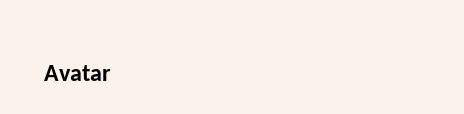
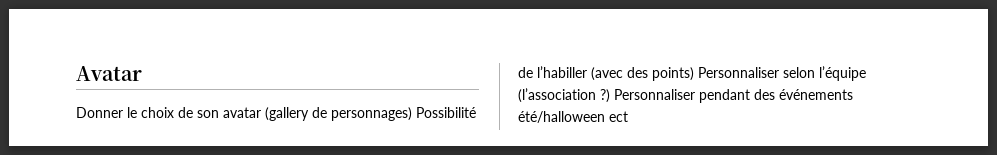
(111, 73) none -> [76,107,476,121] [518,66,866,81] [518,88,853,103] [518,111,628,123] // Donner le choix de son avatar (gallery de personnages) Possibilité de l’habiller (avec des points) Personnaliser selon l’équipe (l’association ?) Personnaliser pendant des événements été/halloween ect

